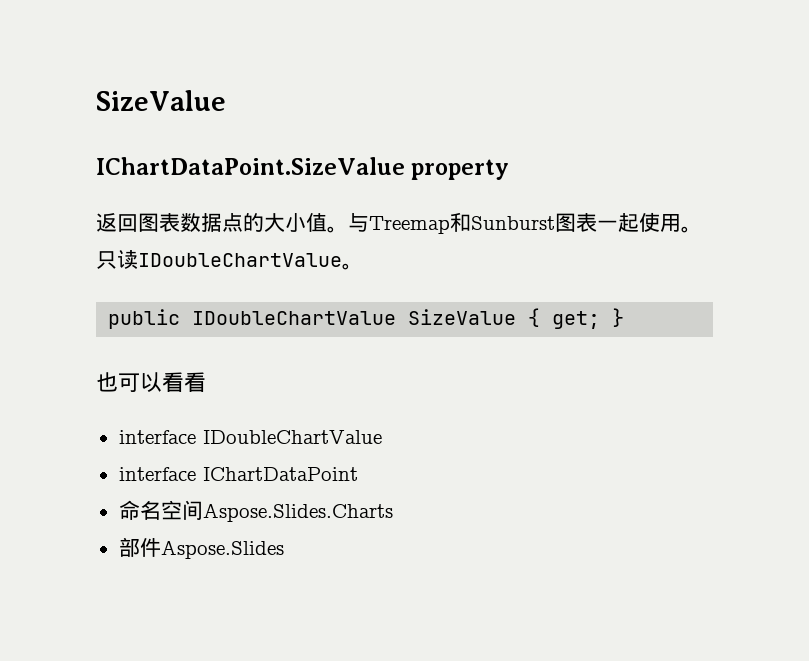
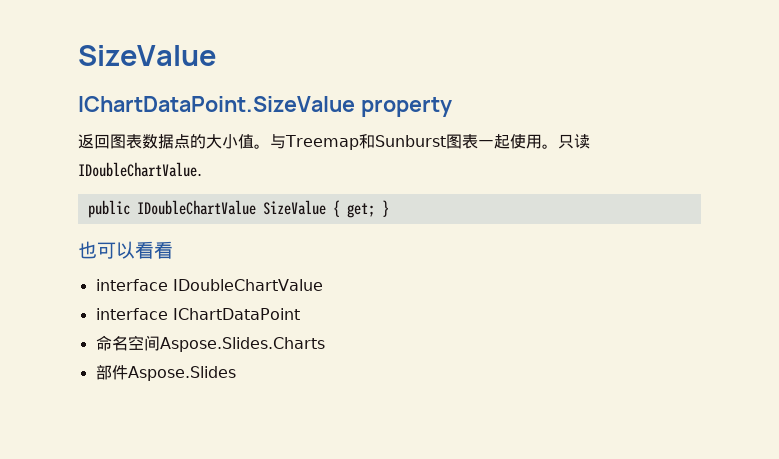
[138,253,363,270] IDoubleChartValue。 -> [78,162,202,177] IDoubleChartValue.

